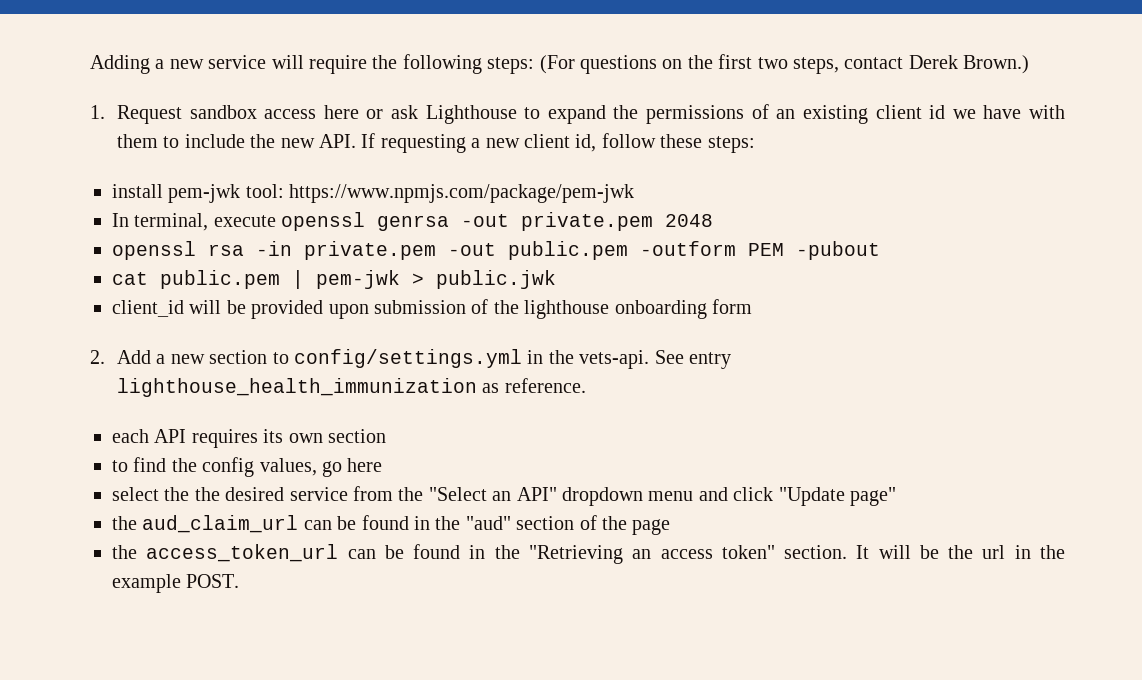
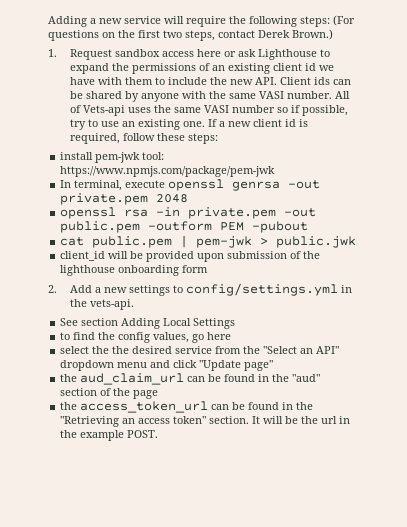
[361,133,597,153] If requesting a new client id, -> [279,77,351,85] [69,91,350,102] [69,105,348,116] [69,119,308,130] [69,133,120,144] Client ids can be shared by anyone with the same VASI number. All of Vets-api uses the same VASI number so if possible, try to use an existing one. If a new client id is required,
[209,350,268,364] section -> [128,285,170,296] settings
[654,350,731,369] [116,378,586,397] [112,429,386,448] See entry lighthouse_health_immunization as reference. // each API requires its own section -> [60,318,236,329] // See section Adding Local Settings

